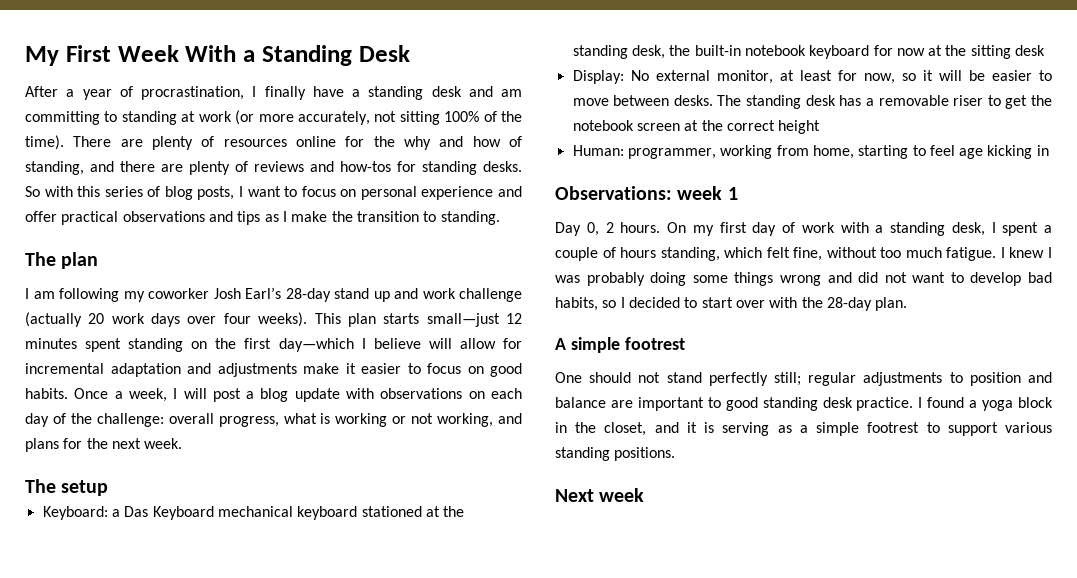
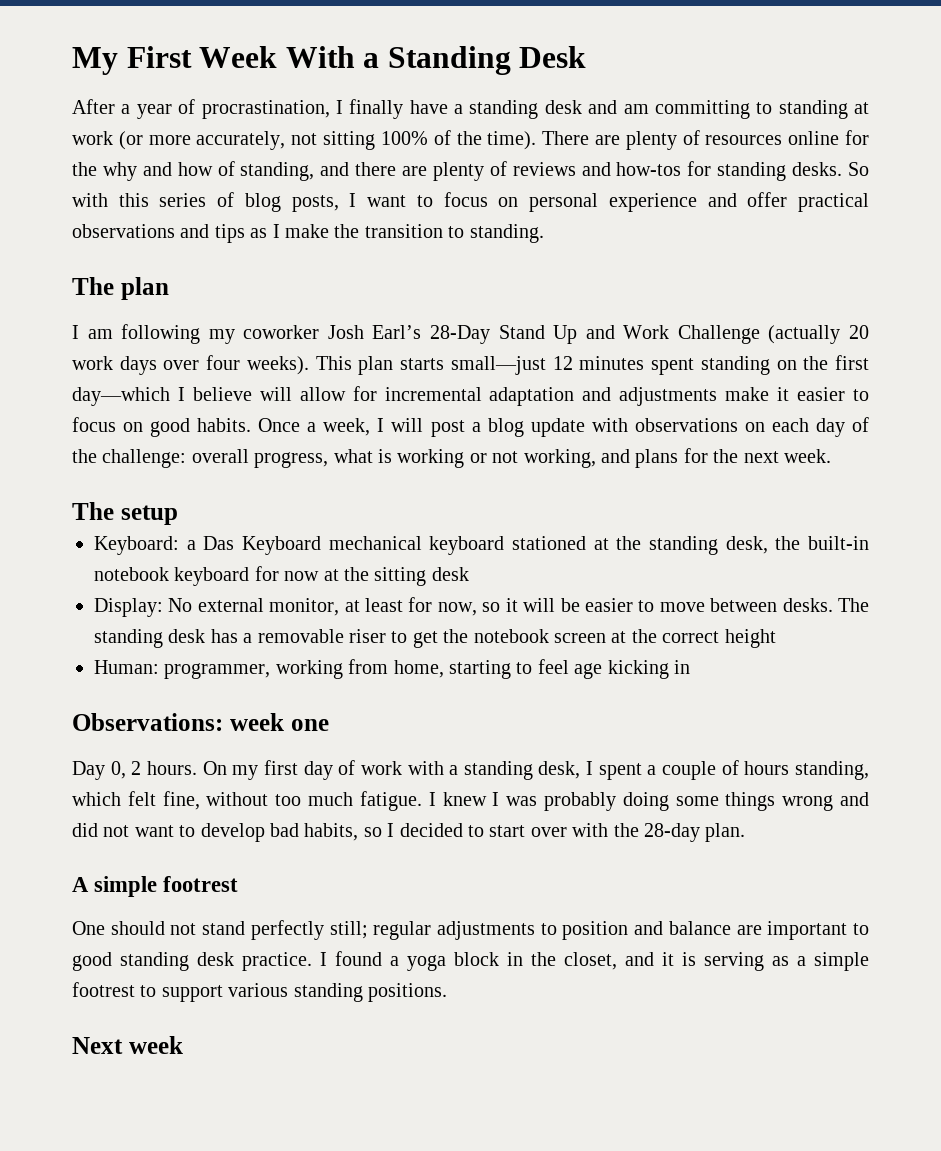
[285,288,522,302] 28-day stand up and work challenge -> [429,325,760,344] 28-Day Stand Up and Work Challenge
[727,187,738,200] 1 -> [290,719,329,731] one

